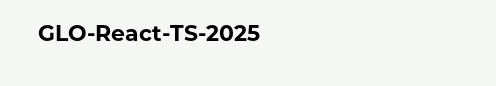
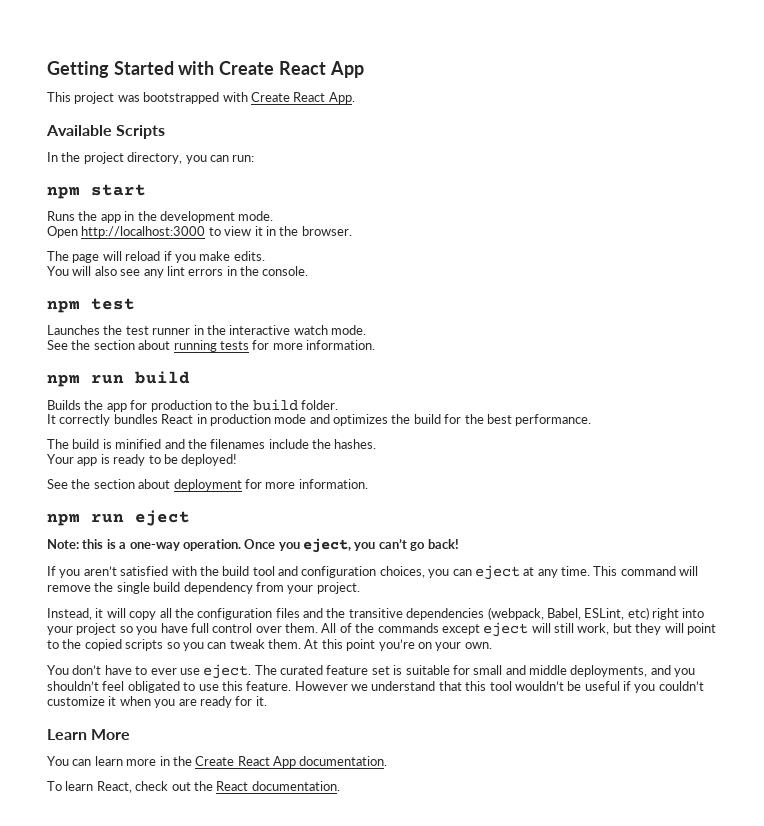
[38,25,260,41] GLO-React-TS-2025 -> [47,61,364,78] [47,92,355,104] [46,125,166,139] [47,152,255,164] [47,184,146,199] [47,211,274,223] [47,226,352,238] [47,251,265,263] [47,266,309,278] [47,298,135,313] [47,325,366,335] [47,340,375,352] [47,371,190,387] [47,399,338,412] [47,414,592,426] [47,439,377,449] [47,454,238,466] [47,479,368,491] [47,510,190,526] [47,538,459,553] [47,565,699,580] [47,582,360,594] [47,607,705,620] [47,622,716,637] [47,639,492,651] [47,664,696,679] [47,681,704,693] [47,696,267,708] [47,729,131,740] [47,756,388,768] [47,781,340,793] Getting Started with Create React App // This project was bootstrapped with Create React App. // Available Scripts // In the project directory, you can run: // npm start // Runs the app in the development mode. // Open http://localhost:3000 to view it in the browser. // The page will reload if you make edits. // You will also see any lint errors in the console. // npm test // Launches the test runner in the interactive watch mode. // See the section about running tests for more information. // npm run build // Builds the app for production to the build folder. // It correctly bundles React in production mode and optimizes the build for the best performance. // The build is minified and the filenames include the hashes. // Your app is ready to be deployed! // See the section about deployment for more information. // npm run eject // Note: this is a one-way operation. Once you eject, you can’t go back! // If you aren’t satisfied with the build tool and configuration choices, you can eject at any time. This command will remove the single build dependency from your project. // Instead, it will copy all the configuration files and the transitive dependencies (webpack, Babel, ESLint, etc) right into your project so you have full control over them. All of the commands except eject will still work, but they will point to the copied scripts so you can tweak them. At this point you’re on your own. // You don’t have to ever use eject. The curated feature set is suitable for small and middle deployments, and you shouldn’t feel obligated to use this feature. However we understand that this tool wouldn’t be useful if you couldn’t customize it when you are ready for it. // Learn More // You can learn more in the Create React App documentation. // To learn React, check out the React documentation.

